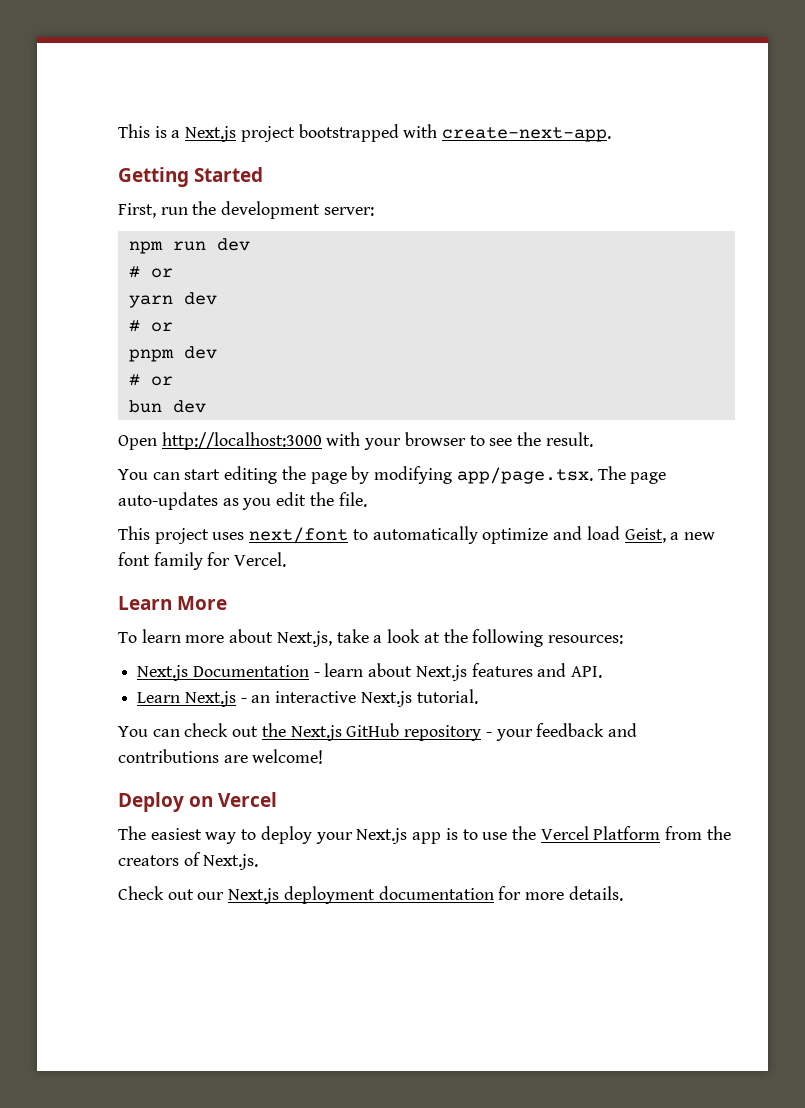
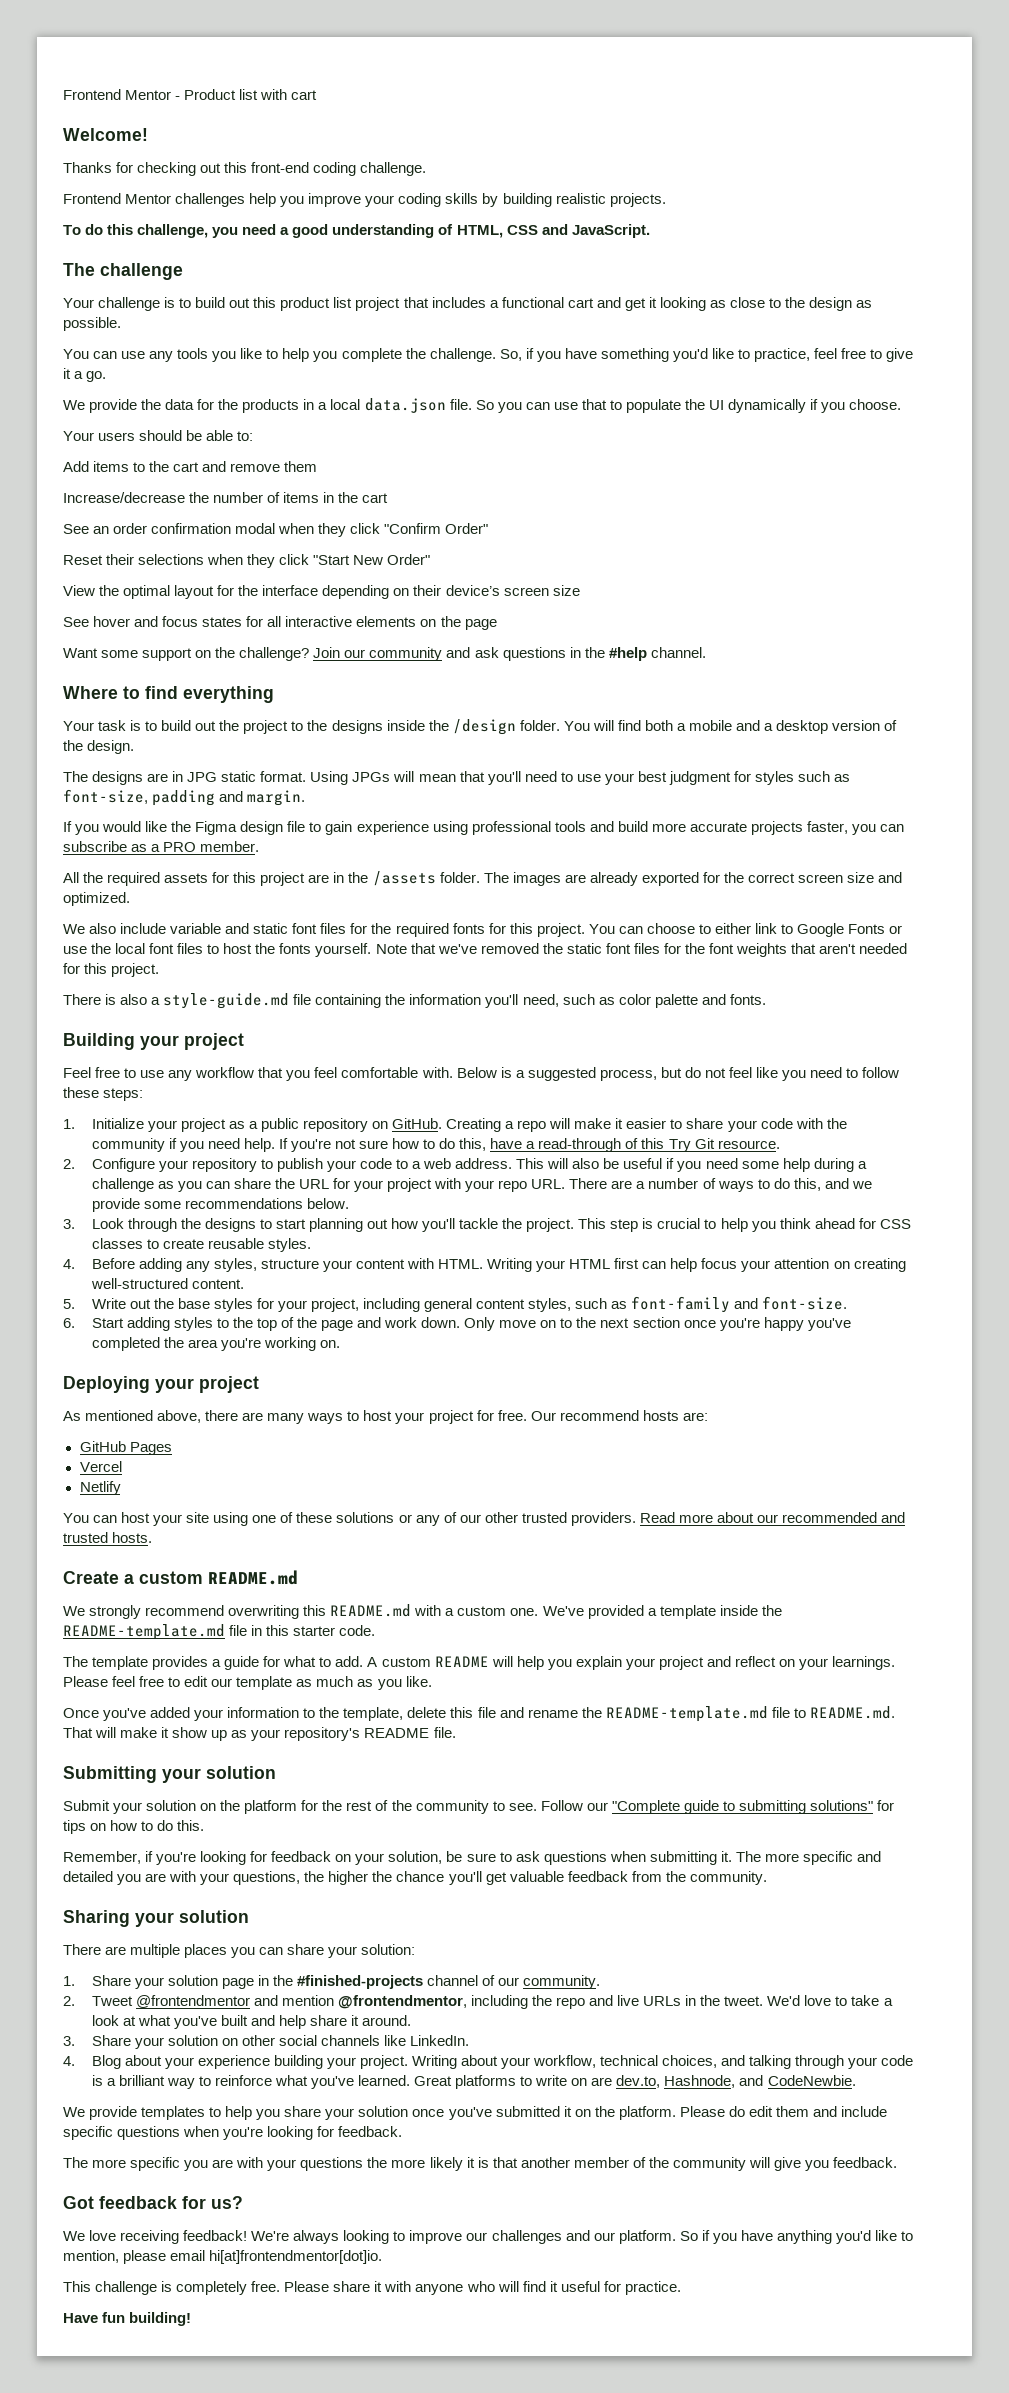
[118,124,612,142] [118,167,264,187] [118,201,374,219] [128,238,250,254] [128,266,173,278] [128,292,217,308] [128,320,173,332] [128,346,217,362] [128,374,173,386] [128,400,206,413] [118,432,593,450] [118,466,667,484] [118,492,367,510] [118,526,715,544] [118,552,287,570] [118,596,228,610] [118,629,623,647] [137,663,603,681] [137,689,478,707] [118,723,637,741] [118,749,324,764] [118,792,278,812] [118,826,731,844] [118,852,259,870] [118,886,623,904] This is a Next.js project bootstrapped with create-next-app. // Getting Started // First, run the development server: // npm run dev // # or // yarn dev // # or // pnpm dev // # or // bun dev // Open http://localhost:3000 with your browser to see the result. // You can start editing the page by modifying app/page.tsx. The page auto-updates as you edit the file. // This project uses next/font to automatically optimize and load Geist, a new font family for Vercel. // Learn More // To learn more about Next.js, take a look at the following resources: // Next.js Documentation - learn about Next.js features and API. // Learn Next.js - an interactive Next.js tutorial. // You can check out the Next.js GitHub repository - your feedback and contributions are welcome! // Deploy on Vercel // The easiest way to deploy your Next.js app is to use the Vercel Platform from the creators of Next.js. // Check out our Next.js deployment documentation for more details. -> [63,89,318,100] [63,128,148,141] [63,162,427,176] [63,193,666,207] [63,224,650,238] [63,263,183,280] [63,297,873,311] [63,317,121,331] [63,348,914,362] [63,368,107,382] [63,398,902,413] [63,430,254,441] [63,461,318,472] [63,492,389,503] [63,523,489,537] [63,554,431,568] [63,585,580,599] [63,616,497,630] [63,647,706,661] [63,686,274,703] [63,719,898,735] [63,740,135,754] [63,771,851,785] [63,789,306,806] [63,821,905,835] [63,841,260,852] [63,871,903,886] [63,892,130,906] [63,923,903,937] [63,943,908,957] [63,963,160,977] [63,993,766,1009] [63,1033,244,1050] [63,1067,900,1081] [63,1087,144,1101] [63,1118,847,1132] [91,1138,780,1152] [63,1158,867,1172] [91,1178,872,1192] [91,1198,349,1212] [63,1218,911,1232] [91,1238,311,1252] [63,1258,906,1272] [90,1278,244,1289] [63,1296,848,1313] [63,1317,851,1331] [91,1337,340,1351] [63,1376,259,1393] [63,1410,708,1424] [79,1441,172,1455] [79,1461,122,1472] [79,1481,121,1495] [63,1512,906,1526] [63,1532,153,1543] [63,1570,298,1585] [63,1604,782,1619] [63,1624,376,1640] [63,1656,896,1670] [63,1676,432,1690] [63,1706,895,1722] [63,1727,456,1741] [63,1766,276,1783] [63,1800,895,1814] [63,1820,205,1834] [63,1851,881,1865] [63,1871,767,1885] [63,1910,249,1927] [63,1944,416,1958] [63,1975,601,1989] [63,1995,893,2009] [91,2015,412,2029] [63,2035,470,2049] [63,2055,914,2069] [91,2075,856,2089] [63,2106,888,2120] [63,2126,403,2140] [63,2157,898,2171] [63,2196,243,2209] [63,2230,914,2244] [63,2250,383,2264] [63,2281,681,2295] [63,2312,192,2326] Frontend Mentor - Product list with cart // Welcome! // Thanks for checking out this front-end coding challenge. // Frontend Mentor challenges help you improve your coding skills by building realistic projects. // To do this challenge, you need a good understanding of HTML, CSS and JavaScript. // The challenge // Your challenge is to build out this product list project that includes a functional cart and get it looking as close to the design as possible. // You can use any tools you like to help you complete the challenge. So, if you have something you'd like to practice, feel free to give it a go. // We provide the data for the products in a local data.json file. So you can use that to populate the UI dynamically if you choose. // Your users should be able to: // Add items to the cart and remove them // Increase/decrease the number of items in the cart // See an order confirmation modal when they click "Confirm Order" // Reset their selections when they click "Start New Order" // View the optimal layout for the interface depending on their device’s screen size // See hover and focus states for all interactive elements on the page // Want some support on the challenge? Join our community and ask questions in the #help channel. // Where to find everything // Your task is to build out the project to the designs inside the /design folder. You will find both a mobile and a desktop version of the design. // The designs are in JPG static format. Using JPGs will mean that you'll need to use your best judgment for styles such as font-size, padding and margin. // If you would like the Figma design file to gain experience using professional tools and build more accurate projects faster, you can subscribe as a PRO member. // All the required assets for this project are in the /assets folder. The images are already exported for the correct screen size and optimized. // We also include variable and static font files for the required fonts for this project. You can choose to either link to Google Fonts or use the local font files to host the fonts yourself. Note that we've removed the static font files for the font weights that aren't needed for this project. // There is also a style-guide.md file containing the information you'll need, such as color palette and fonts. // Building your project // Feel free to use any workflow that you feel comfortable with. Below is a suggested process, but do not feel like you need to follow these steps: // 1. Initialize your project as a public repository on GitHub. Creating a repo will make it easier to share your code with the community if you need help. If you're not sure how to do this, have a read-through of this Try Git resource. // 2. Configure your repository to publish your code to a web address. This will also be useful if you need some help during a challenge as you can share the URL for your project with your repo URL. There are a number of ways to do this, and we provide some recommendations below. // 3. Look through the designs to start planning out how you'll tackle the project. This step is crucial to help you think ahead for CSS classes to create reusable styles. // 4. Before adding any styles, structure your content with HTML. Writing your HTML first can help focus your attention on creating well-structured content. // 5. Write out the base styles for your project, including general content styles, such as font-family and font-size. // 6. Start adding styles to the top of the page and work down. Only move on to the next section once you're happy you've completed the area you're working on. // Deploying your project // As mentioned above, there are many ways to host your project for free. Our recommend hosts are: // GitHub Pages // Vercel // Netlify // You can host your site using one of these solutions or any of our other trusted providers. Read more about our recommended and trusted hosts. // Create a custom README.md // We strongly recommend overwriting this README.md with a custom one. We've provided a template inside the README-template.md file in this starter code. // The template provides a guide for what to add. A custom README will help you explain your project and reflect on your learnings. Please feel free to edit our template as much as you like. // Once you've added your information to the template, delete this file and rename the README-template.md file to README.md. That will make it show up as your repository's README file. // Submitting your solution // Submit your solution on the platform for the rest of the community to see. Follow our "Complete guide to submitting solutions" for tips on how to do this. // Remember, if you're looking for feedback on your solution, be sure to ask questions when submitting it. The more specific and detailed you are with your questions, the higher the chance you'll get valuable feedback from the community. // Sharing your solution // There are multiple places you can share your solution: // 1. Share your solution page in the #finished-projects channel of our community. // 2. Tweet @frontendmentor and mention @frontendmentor, including the repo and live URLs in the tweet. We'd love to take a look at what you've built and help share it around. // 3. Share your solution on other social channels like LinkedIn. // 4. Blog about your experience building your project. Writing about your workflow, technical choices, and talking through your code is a brilliant way to reinforce what you've learned. Great platforms to write on are dev.to, Hashnode, and CodeNewbie. // We provide templates to help you share your solution once you've submitted it on the platform. Please do edit them and include specific questions when you're looking for feedback. // The more specific you are with your questions the more likely it is that another member of the community will give you feedback. // Got feedback for us? // We love receiving feedback! We're always looking to improve our challenges and our platform. So if you have anything you'd like to mention, please email hi[at]frontendmentor[dot]io. // This challenge is completely free. Please share it with anyone who will find it useful for practice. // Have fun building!

